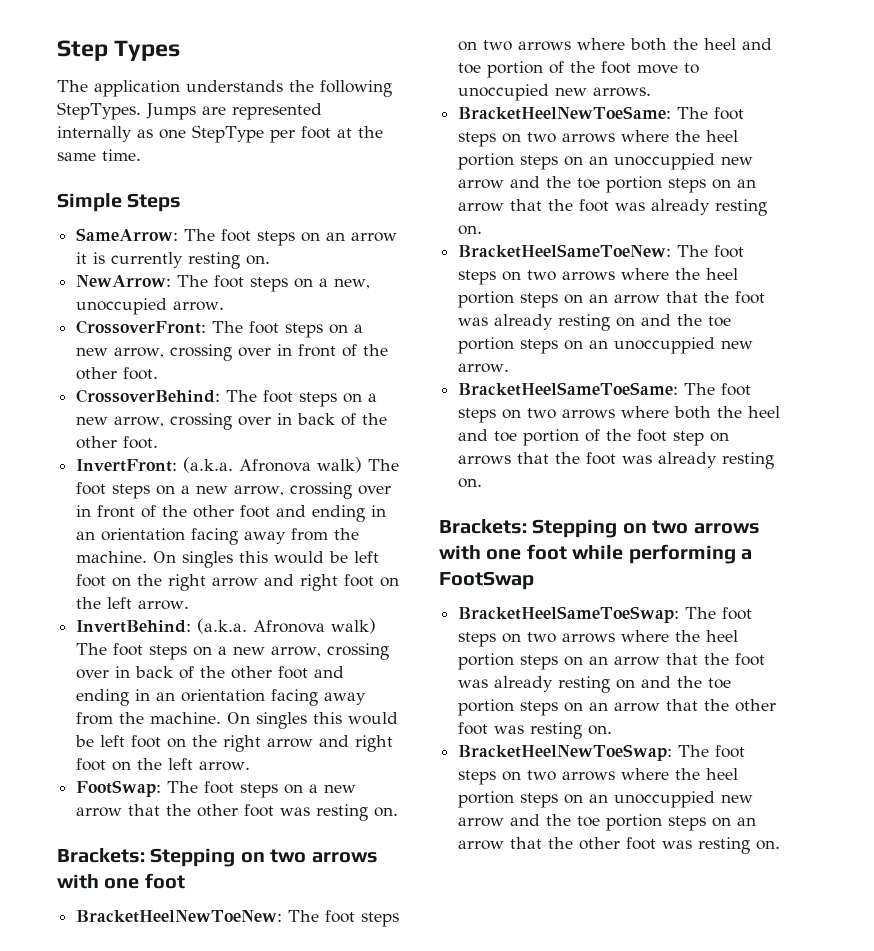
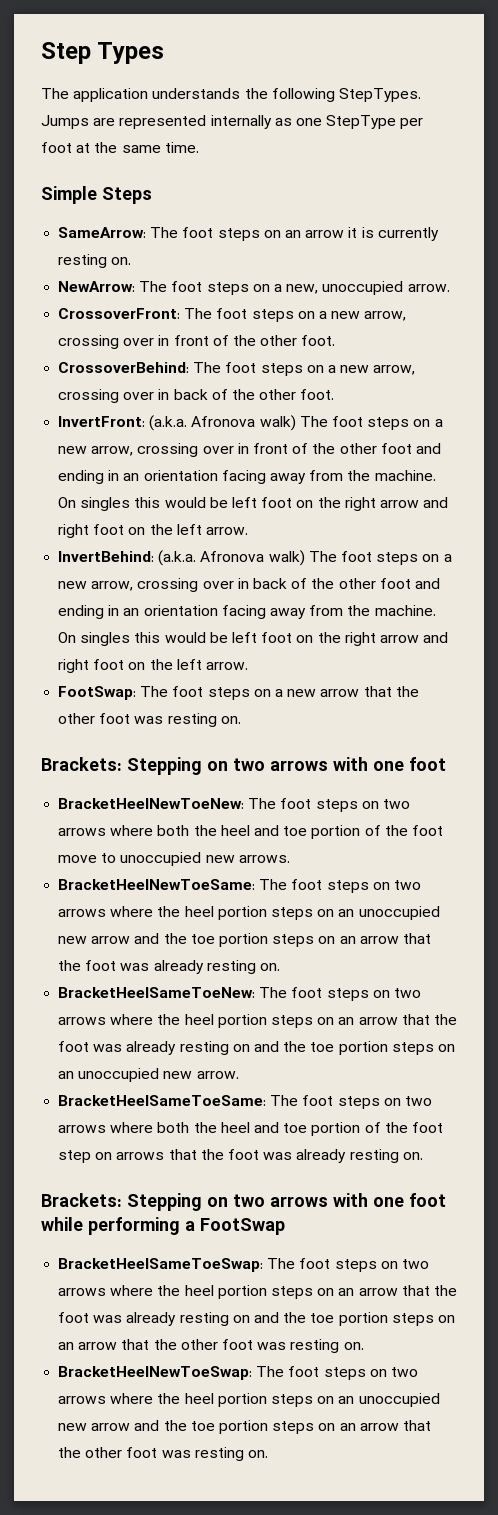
[614,153,716,170] unoccuppied -> [358,906,440,920] unoccupied
[614,337,716,354] unoccuppied -> [78,1068,160,1082] unoccupied
[614,791,716,808] unoccuppied -> [358,1393,440,1407] unoccupied

